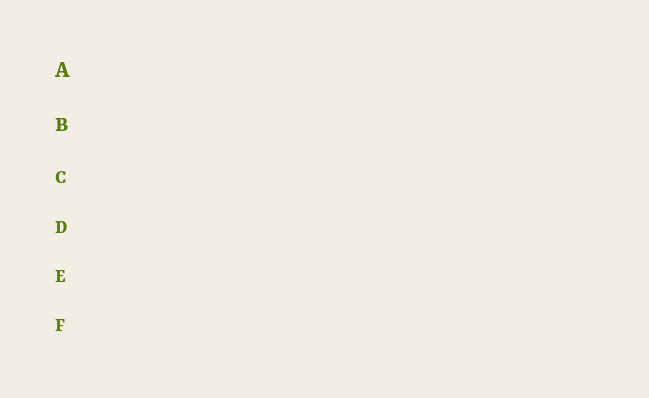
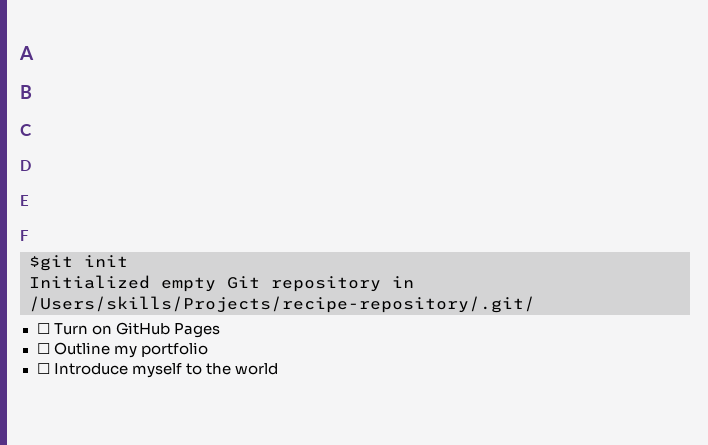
(65, 325) none -> [29,255,128,271] [29,275,414,292] [29,296,535,313] [36,322,220,338] [36,342,208,358] [36,363,278,378] // $git init // Initialized empty Git repository in /Users/skills/Projects/recipe-repository/.git/ // ☐ Turn on GitHub Pages // ☐ Outline my portfolio // ☐ Introduce myself to the world

